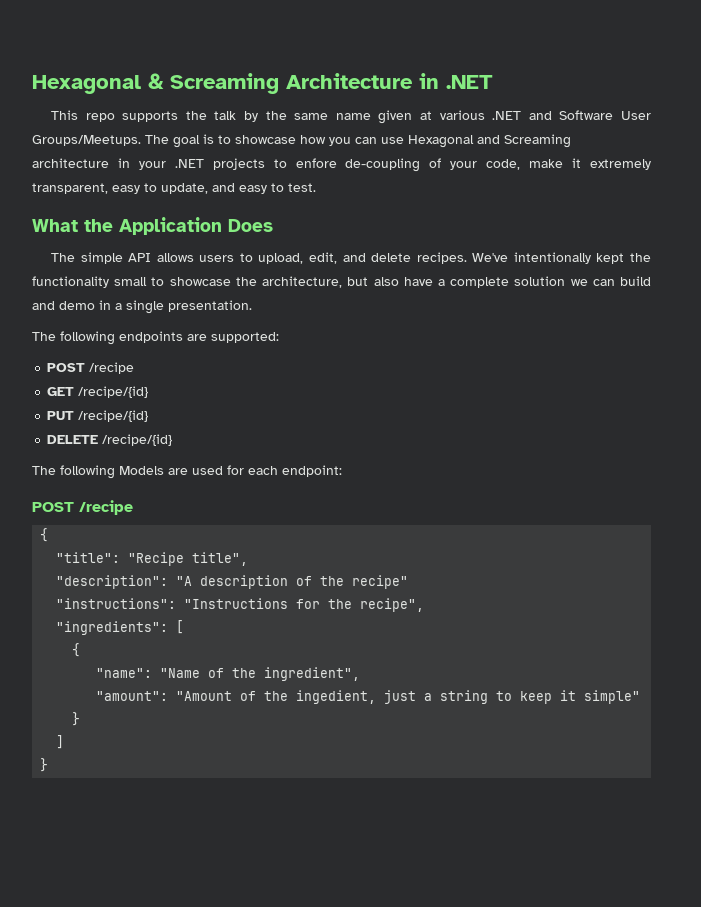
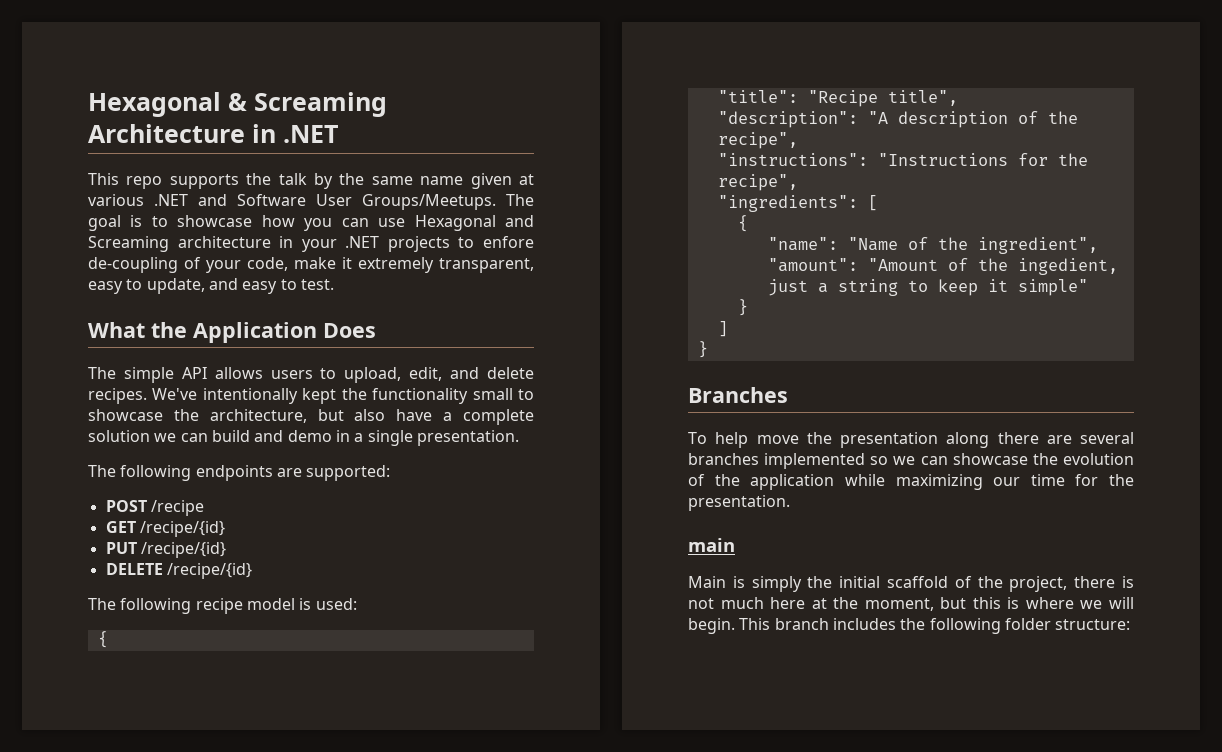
[119,465,342,477] [32,500,133,515] Models are used for each endpoint: // POST /recipe -> [195,598,357,614] recipe model is used:
[352,575,409,589] recipe" -> [717,132,798,149] recipe",
(49, 765) none -> [688,387,788,403] [688,432,1134,448] [688,453,1134,469] [688,474,1134,490] [688,495,790,511] [688,538,735,552] [688,576,1134,592] [688,597,1134,611] [688,618,1131,634] // Branches // To help move the presentation along there are several branches implemented so we can showcase the evolution of the application while maximizing our time for the presentation. // main // Main is simply the initial scaffold of the project, there is not much here at the moment, but this is where we will begin. This branch includes the following folder structure:

